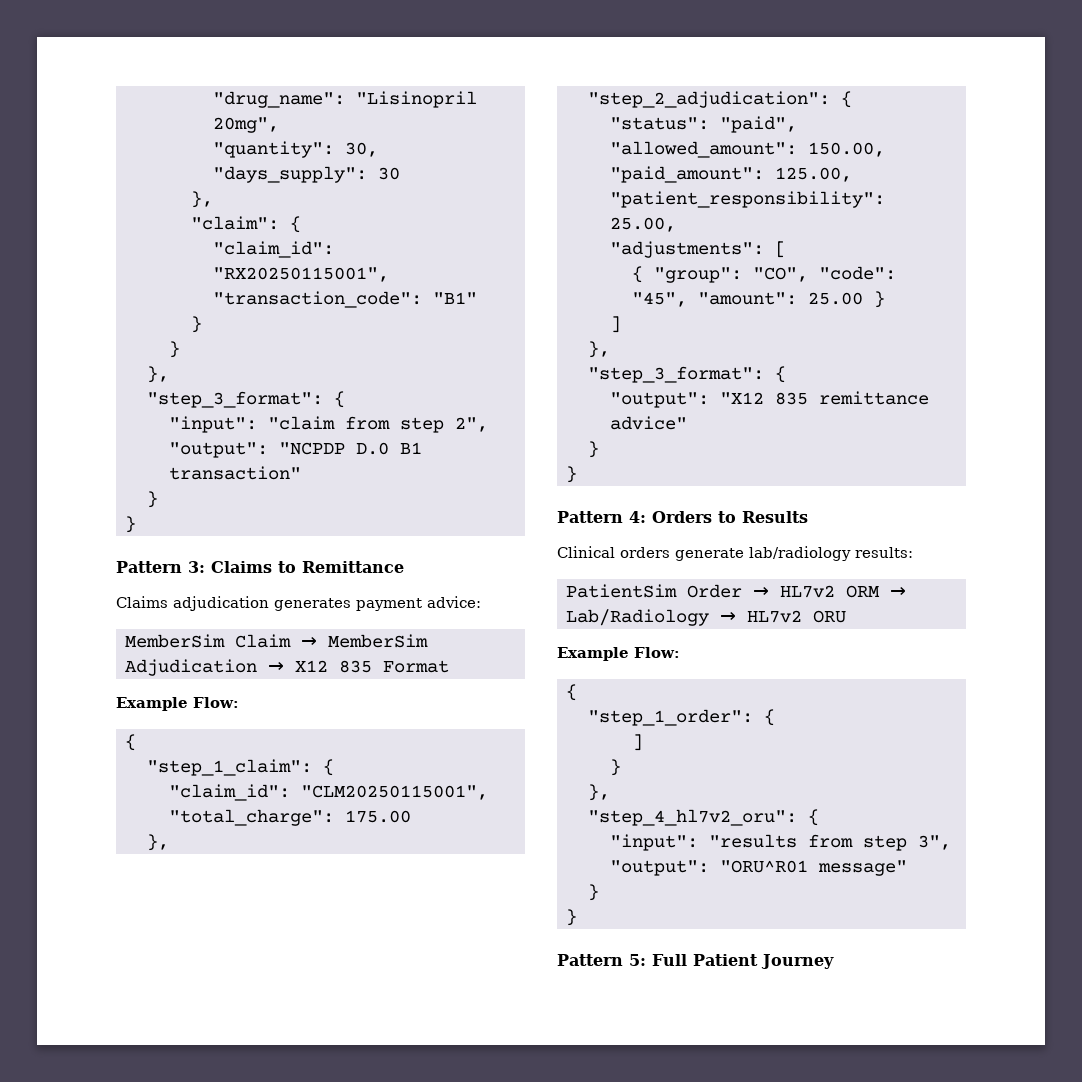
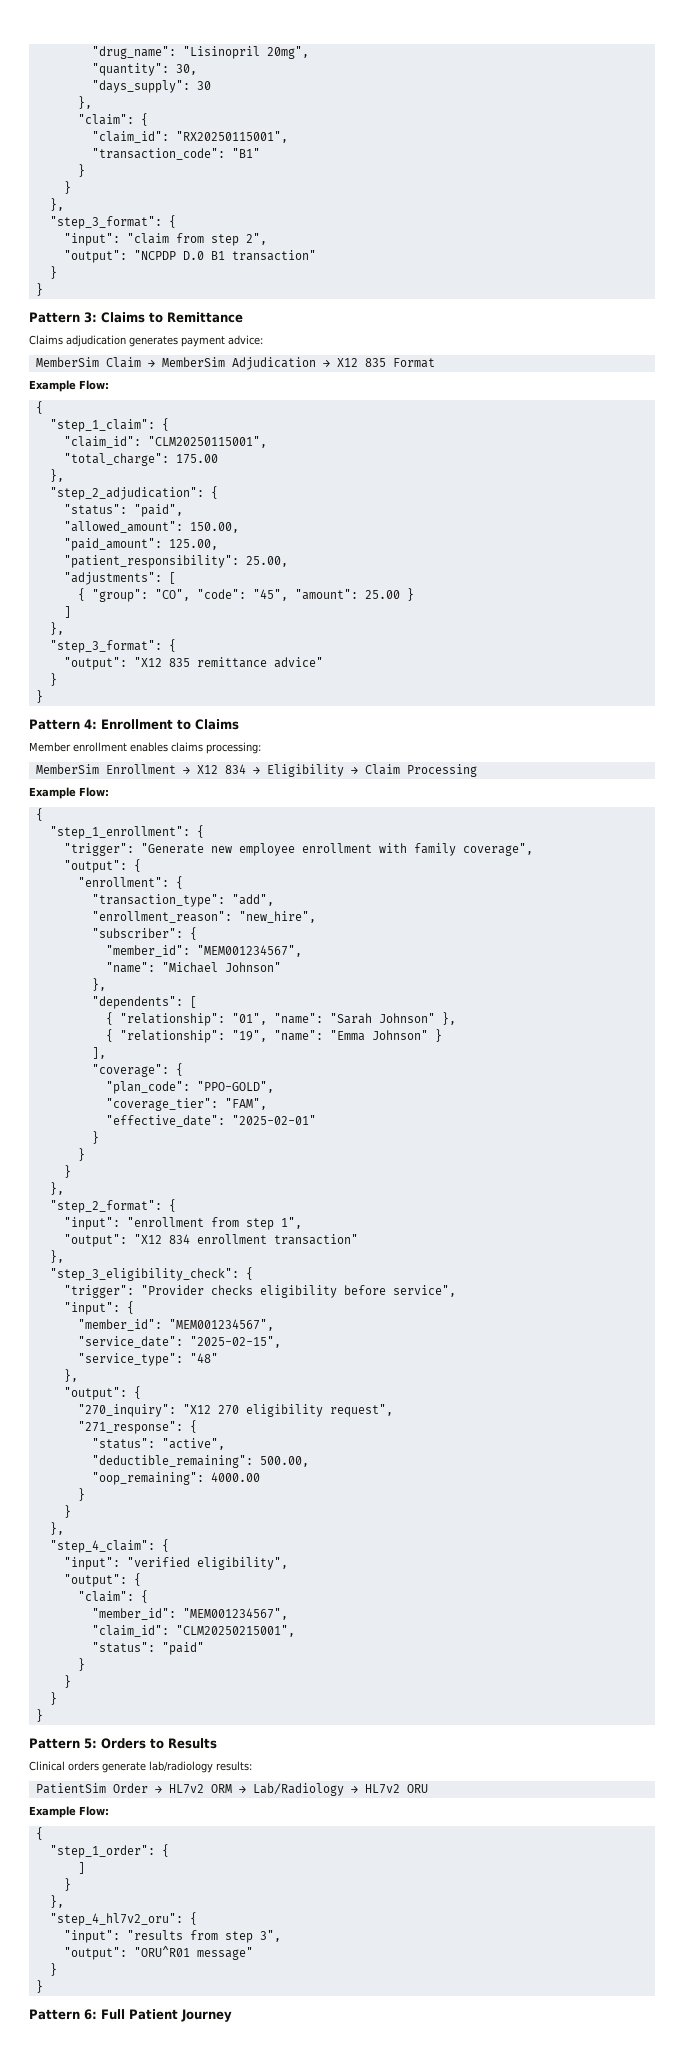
(646, 517) none -> [101,719,239,730] [29,742,261,754] [35,764,477,777] [29,787,109,799] [35,808,43,821] [49,825,204,839] [63,843,533,856] [63,859,141,873] [77,876,183,889] [91,894,274,907] [91,911,316,923] [91,927,197,940] [105,945,302,957] [105,962,281,973] [91,978,106,991] [91,996,197,1009] [105,1012,456,1026] [105,1029,442,1043] [91,1047,106,1059] [91,1063,183,1077] [105,1081,274,1094] [105,1098,267,1111] [105,1115,316,1127] [91,1131,99,1144] [77,1148,85,1161] [63,1165,71,1178] [49,1182,64,1195] [49,1199,176,1213] [63,1217,302,1230] [63,1234,358,1247] [49,1250,64,1263] [49,1267,253,1281] [63,1285,456,1298] [63,1301,134,1315] [77,1319,274,1331] [77,1336,281,1348] [77,1353,218,1366] [63,1369,78,1382] [63,1386,141,1400] [77,1404,393,1417] [77,1420,197,1434] [91,1438,225,1450] [91,1455,309,1468] [91,1472,260,1485] [77,1488,85,1501] [63,1505,71,1518] [49,1522,64,1535] [49,1539,169,1553] [63,1557,288,1570] [63,1573,141,1587] [77,1590,148,1603] [91,1608,288,1620] [91,1625,295,1637] [91,1642,204,1655] [77,1658,85,1671] [63,1675,71,1688] [49,1692,57,1705] [35,1709,43,1722] [29,1738,97,1749] Enrollment to Claims // Member enrollment enables claims processing: // MemberSim Enrollment → X12 834 → Eligibility → Claim Processing // Example Flow: // { // "step_1_enrollment": { // "trigger": "Generate new employee enrollment with family coverage", // "output": { // "enrollment": { // "transaction_type": "add", // "enrollment_reason": "new_hire", // "subscriber": { // "member_id": "MEM001234567", // "name": "Michael Johnson" // }, // "dependents": [ // { "relationship": "01", "name": "Sarah Johnson" }, // { "relationship": "19", "name": "Emma Johnson" } // ], // "coverage": { // "plan_code": "PPO-GOLD", // "coverage_tier": "FAM", // "effective_date": "2025-02-01" // } // } // } // }, // "step_2_format": { // "input": "enrollment from step 1", // "output": "X12 834 enrollment transaction" // }, // "step_3_eligibility_check": { // "trigger": "Provider checks eligibility before service", // "input": { // "member_id": "MEM001234567", // "service_date": "2025-02-15", // "service_type": "48" // }, // "output": { // "270_inquiry": "X12 270 eligibility request", // "271_response": { // "status": "active", // "deductible_remaining": 500.00, // "oop_remaining": 4000.00 // } // } // }, // "step_4_claim": { // "input": "verified eligibility", // "output": { // "claim": { // "member_id": "MEM001234567", // "claim_id": "CLM20250215001", // "status": "paid" // } // } // } // } // Pattern 5:
[629,954,646,966] 5: -> [84,2009,97,2020] 6:

